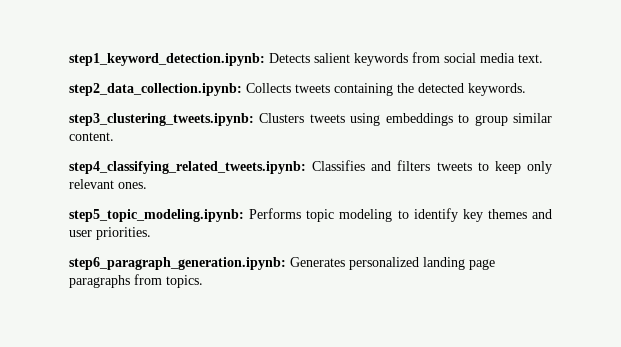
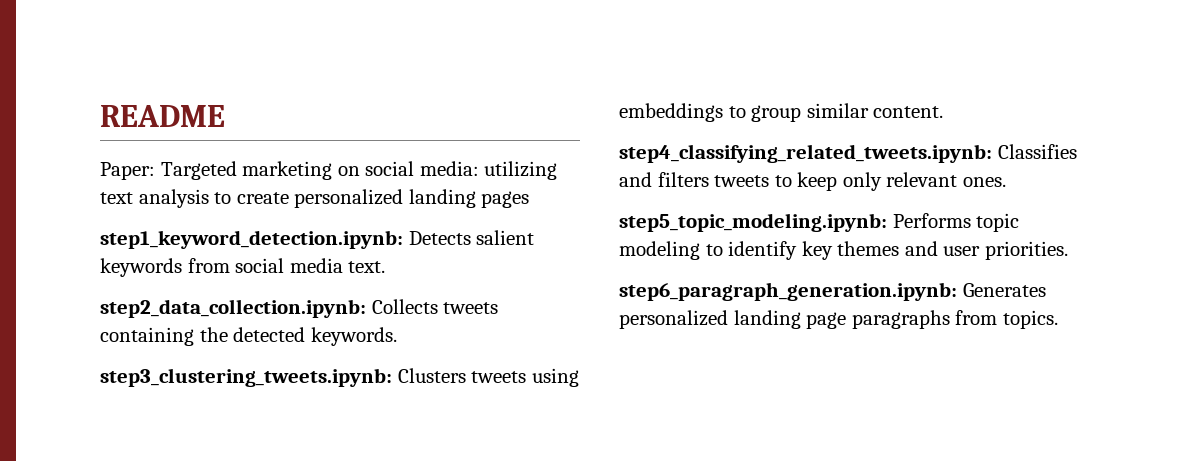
(69, 59) none -> [100,105,225,127] [100,161,558,180] [100,189,530,208] README // Paper: Targeted marketing on social media: utilizing text analysis to create personalized landing pages //

